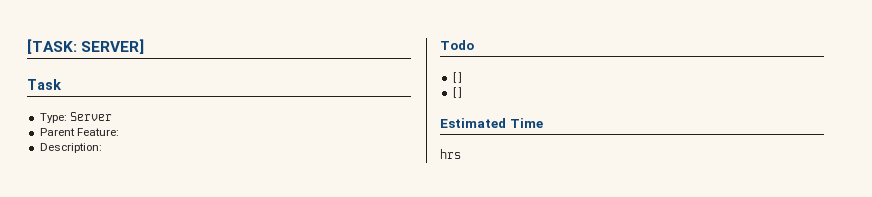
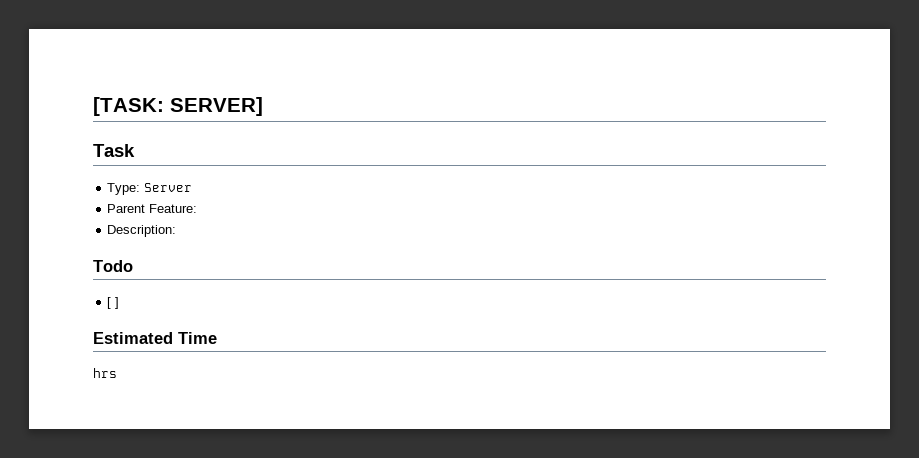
[452,87,462,98] // [ ] -> (120, 303) none

